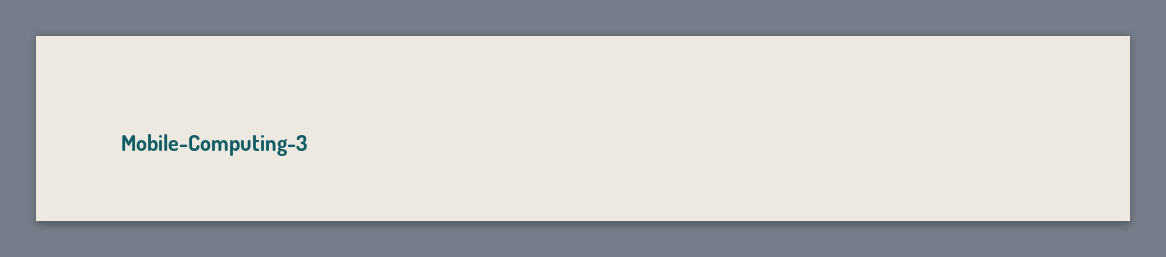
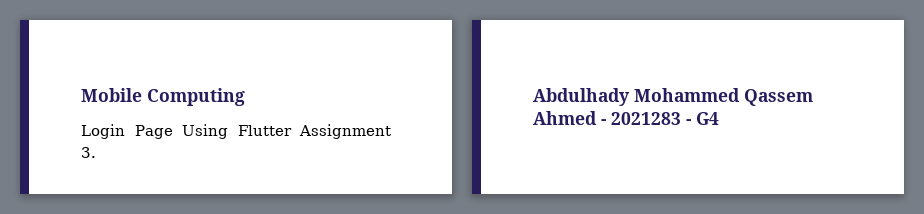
[121,134,307,156] Mobile-Computing-3 -> [81,88,245,106] [81,124,391,139] [81,147,96,158] [533,88,813,106] [533,111,719,125] Mobile Computing // Login Page Using Flutter Assignment 3. // Abdulhady Mohammed Qassem Ahmed - 2021283 - G4

